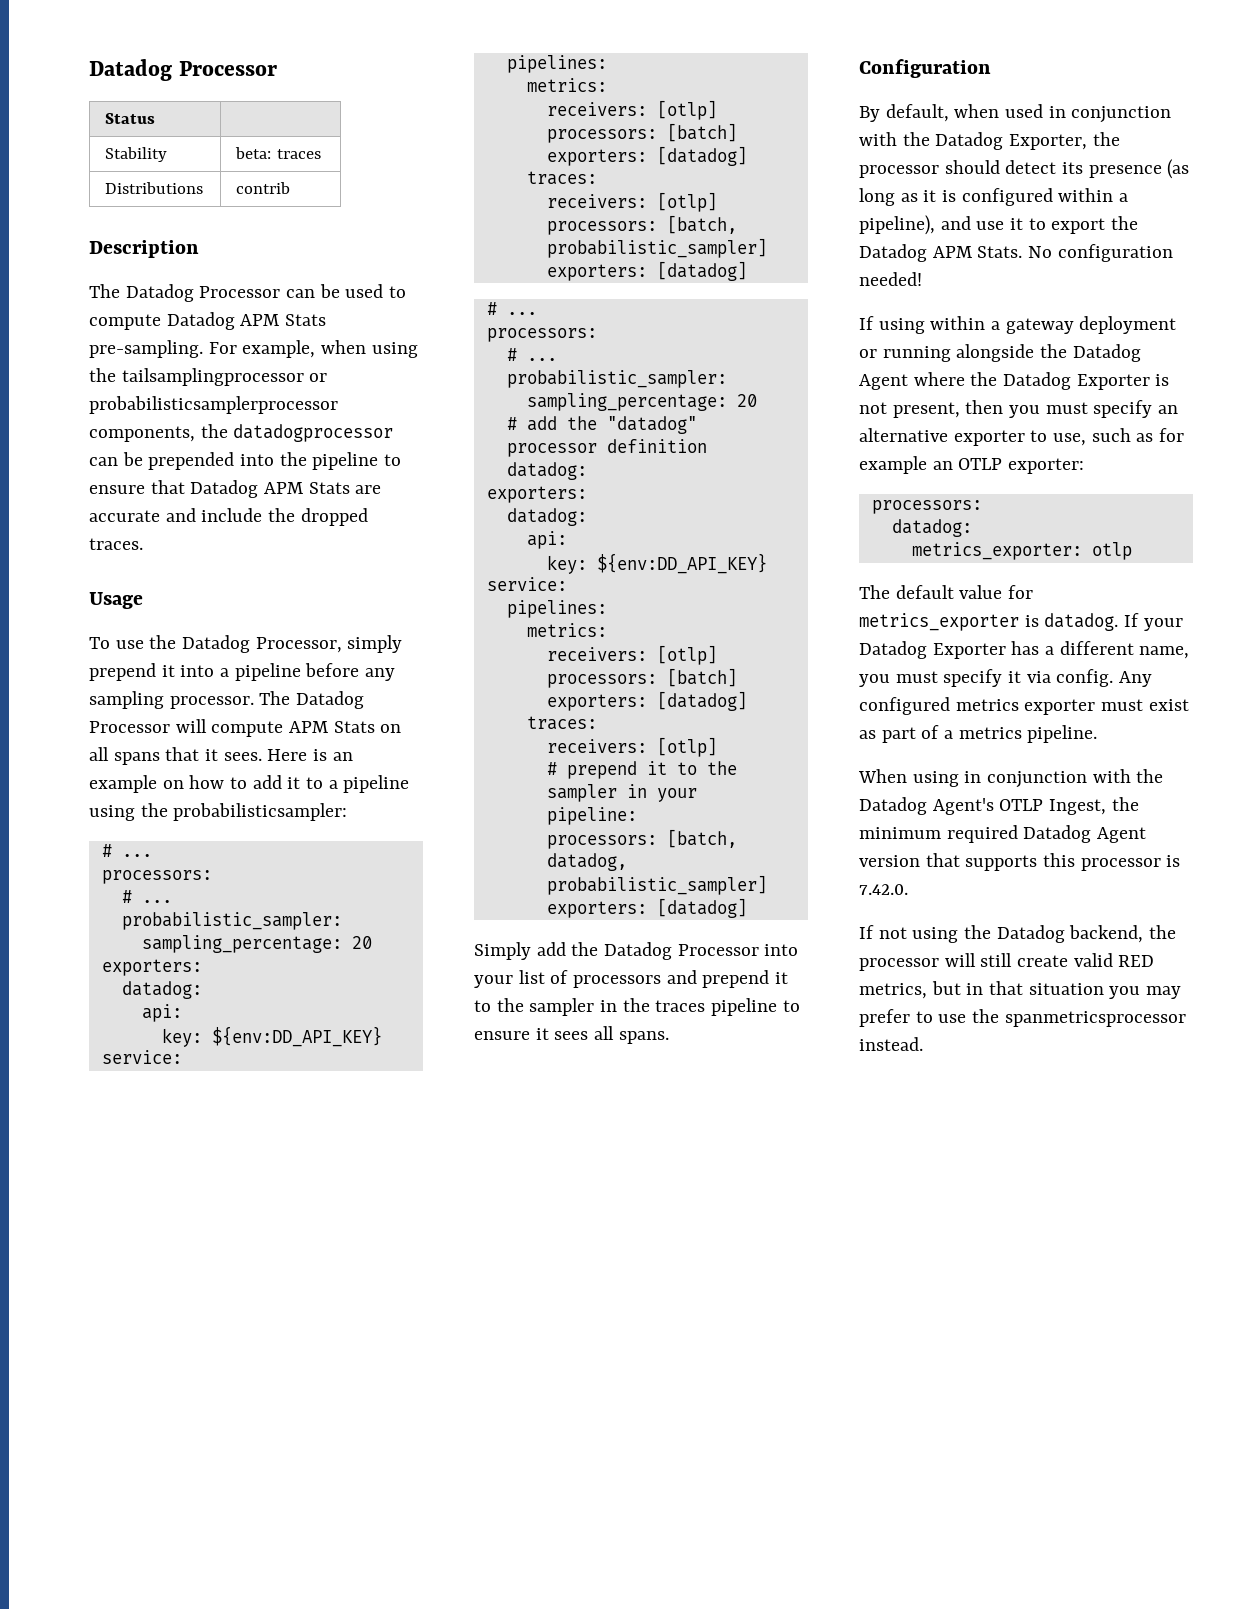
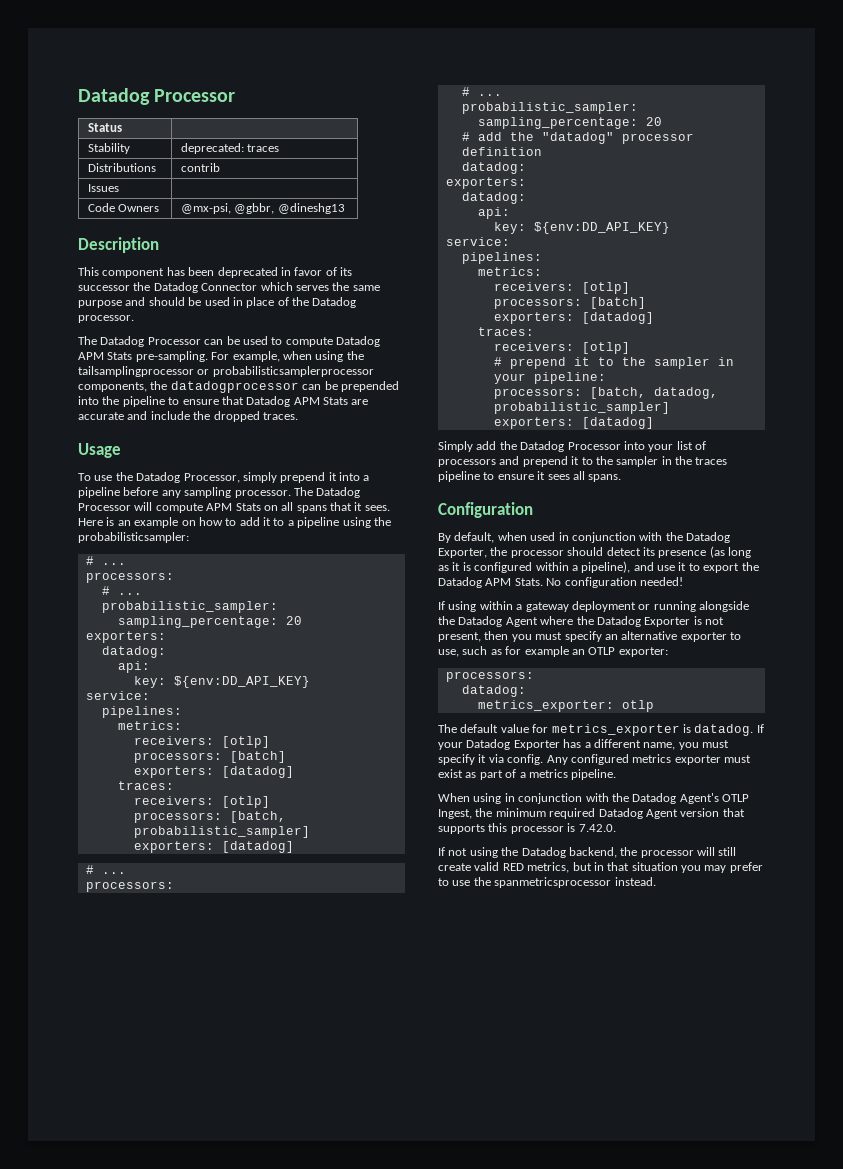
[235,147,272,159] beta: -> [180,143,244,154] deprecated:
[89,240,199,258] // Description -> [87,184,119,192] [87,203,160,212] [180,203,345,214] [78,237,159,253] [78,267,352,278] [78,282,380,293] [78,297,357,308] [78,315,134,323] // Issues | // Code Owners | @mx-psi, @gbbr, @dineshg13 // Description // This component has been deprecated in favor of its successor the Datadog Connector which serves the same purpose and should be used in place of the Datadog processor.

